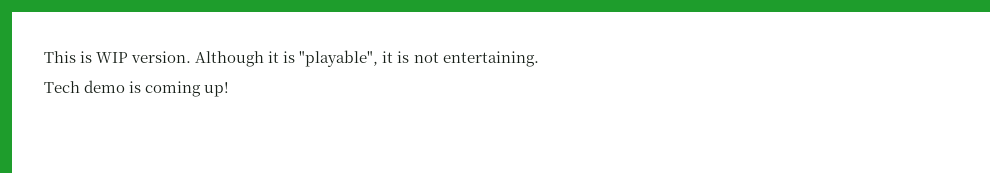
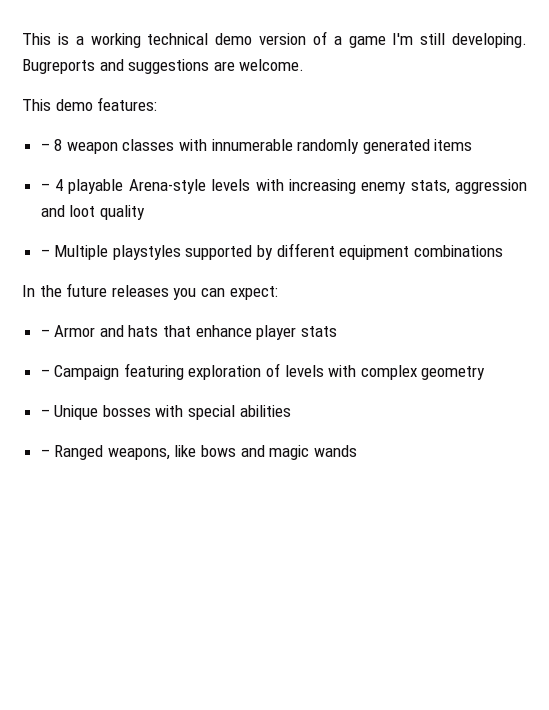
[96,50,539,67] [44,80,230,97] WIP version. Although it is "playable", it is not entertaining. // Tech demo is coming up! -> [75,31,527,48] [22,59,305,74] [22,97,158,111] [40,139,473,154] [40,179,527,194] [40,205,145,220] [40,243,503,260] [22,283,278,300] [40,325,337,340] [40,363,486,380] [40,405,291,420] [40,445,357,460] a working technical demo version of a game I'm still developing. Bugreports and suggestions are welcome. // This demo features: // – 8 weapon classes with innumerable randomly generated items // – 4 playable Arena-style levels with increasing enemy stats, aggression and loot quality // – Multiple playstyles supported by different equipment combinations // In the future releases you can expect: // – Armor and hats that enhance player stats // – Campaign featuring exploration of levels with complex geometry // – Unique bosses with special abilities // – Ranged weapons, like bows and magic wands

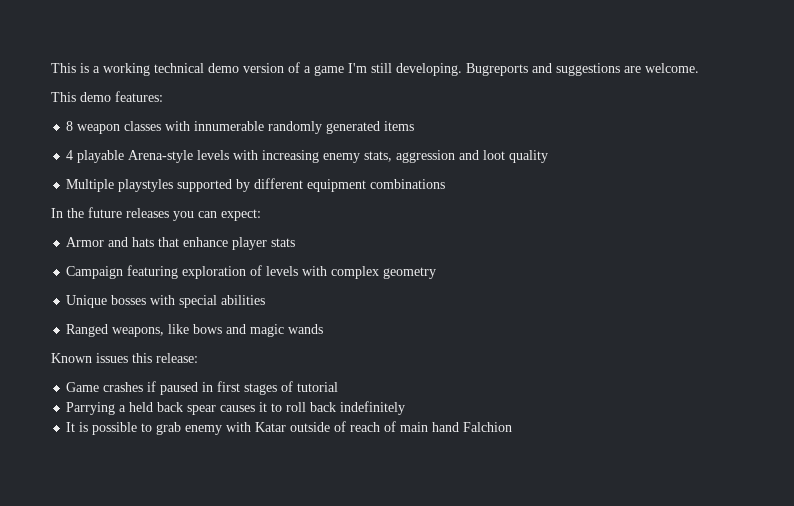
[40,143,50,151] – -> (163, 96) none
[40,183,50,191] – -> (415, 126) none
[40,249,50,257] – -> (549, 156) none
[40,329,50,337] – -> (261, 215) none
[40,369,50,377] – -> (296, 242) none
[40,409,50,417] – -> (437, 273) none
[40,449,50,457] – -> (266, 300) none
(357, 451) none -> [51,353,198,363] [66,381,339,395] [66,401,406,415] [66,421,513,435] // Known issues this release: // Game crashes if paused in first stages of tutorial // Parrying a held back spear causes it to roll back indefinitely // It is possible to grab enemy with Katar outside of reach of main hand Falchion

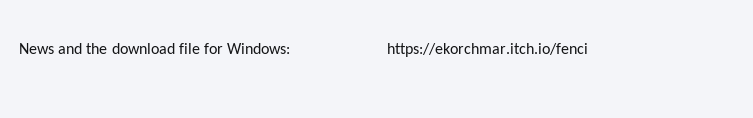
[51,62,699,76] [51,91,163,102] [66,121,415,134] [66,150,549,163] [66,178,446,192] [51,207,261,221] [66,237,296,250] [66,265,437,279] [66,295,266,308] [66,324,324,337] [51,353,198,363] [66,381,339,395] [66,401,406,415] [66,421,513,435] This is a working technical demo version of a game I'm still developing. Bugreports and suggestions are welcome. // This demo features: // 8 weapon classes with innumerable randomly generated items // 4 playable Arena-style levels with increasing enemy stats, aggression and loot quality // Multiple playstyles supported by different equipment combinations // In the future releases you can expect: // Armor and hats that enhance player stats // Campaign featuring exploration of levels with complex geometry // Unique bosses with special abilities // Ranged weapons, like bows and magic wands // Known issues this release: // Game crashes if paused in first stages of tutorial // Parrying a held back spear causes it to roll back indefinitely // It is possible to grab enemy with Katar outside of reach of main hand Falchion -> [19,43,588,57] News and the download file for Windows: https://ekorchmar.itch.io/fenci

